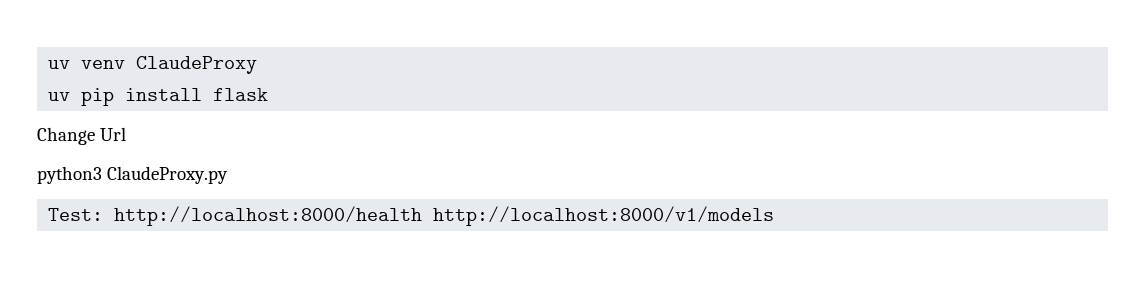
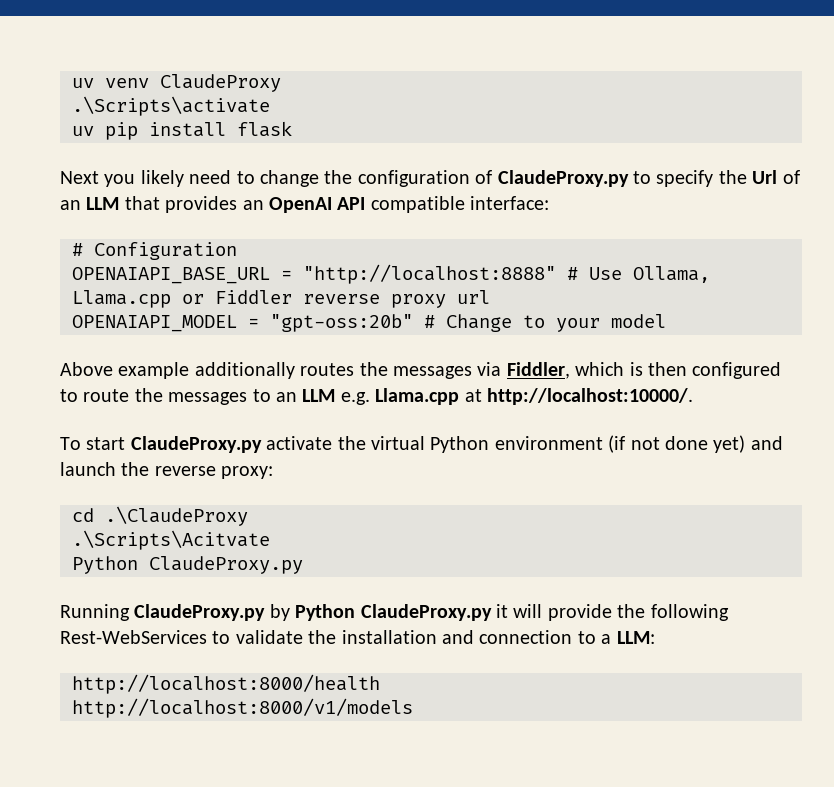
(258, 65) none -> [72,96,270,116] // .\Scripts\activate
[37,127,127,145] [37,166,229,184] [48,208,104,221] Change Url // python3 ClaudeProxy.py // Test: -> [60,170,800,187] [60,196,550,213] [72,242,237,260] [72,264,710,284] [72,290,490,308] [72,314,666,332] [60,362,782,379] [60,388,693,405] [60,435,783,453] [60,462,274,479] [72,506,248,526] [72,530,270,550] [72,556,303,574] [60,604,729,621] [60,630,655,644] Next you likely need to change the configuration of ClaudeProxy.py to specify the Url of an LLM that provides an OpenAI API compatible interface: // # Configuration // OPENAIAPI_BASE_URL = "http://localhost:8888" # Use Ollama, Llama.cpp or Fiddler reverse proxy url // OPENAIAPI_MODEL = "gpt-oss:20b" # Change to your model // Above example additionally routes the messages via Fiddler, which is then configured to route the messages to an LLM e.g. Llama.cpp at http://localhost:10000/. // To start ClaudeProxy.py activate the virtual Python environment (if not done yet) and launch the reverse proxy: // cd .\ClaudeProxy // .\Scripts\Acitvate // Python ClaudeProxy.py // Running ClaudeProxy.py by Python ClaudeProxy.py it will provide the following Rest-WebServices to validate the installation and connection to a LLM: //
(423, 216) none -> (380, 684) //

